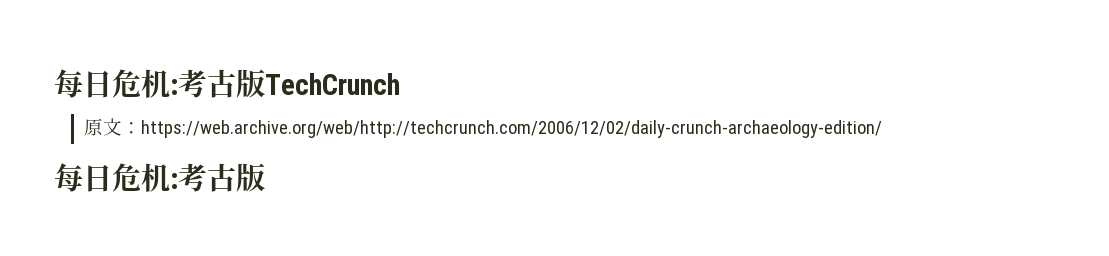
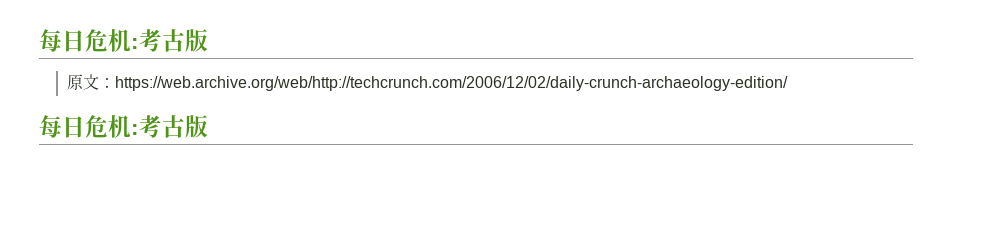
[54,69,400,98] 每日危机:考古版TechCrunch -> [39,29,208,52] 每日危机:考古版

